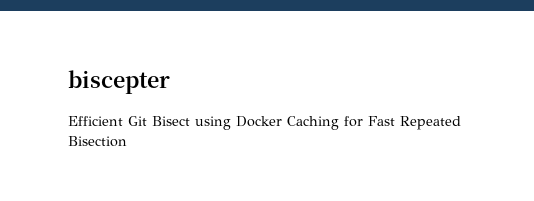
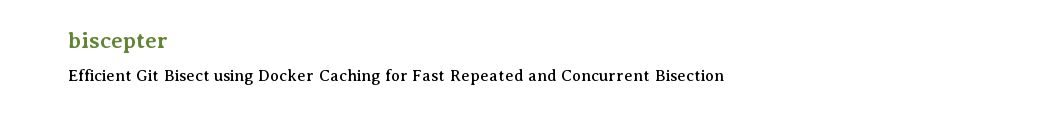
(461, 123) none -> [527,69,651,81] and Concurrent

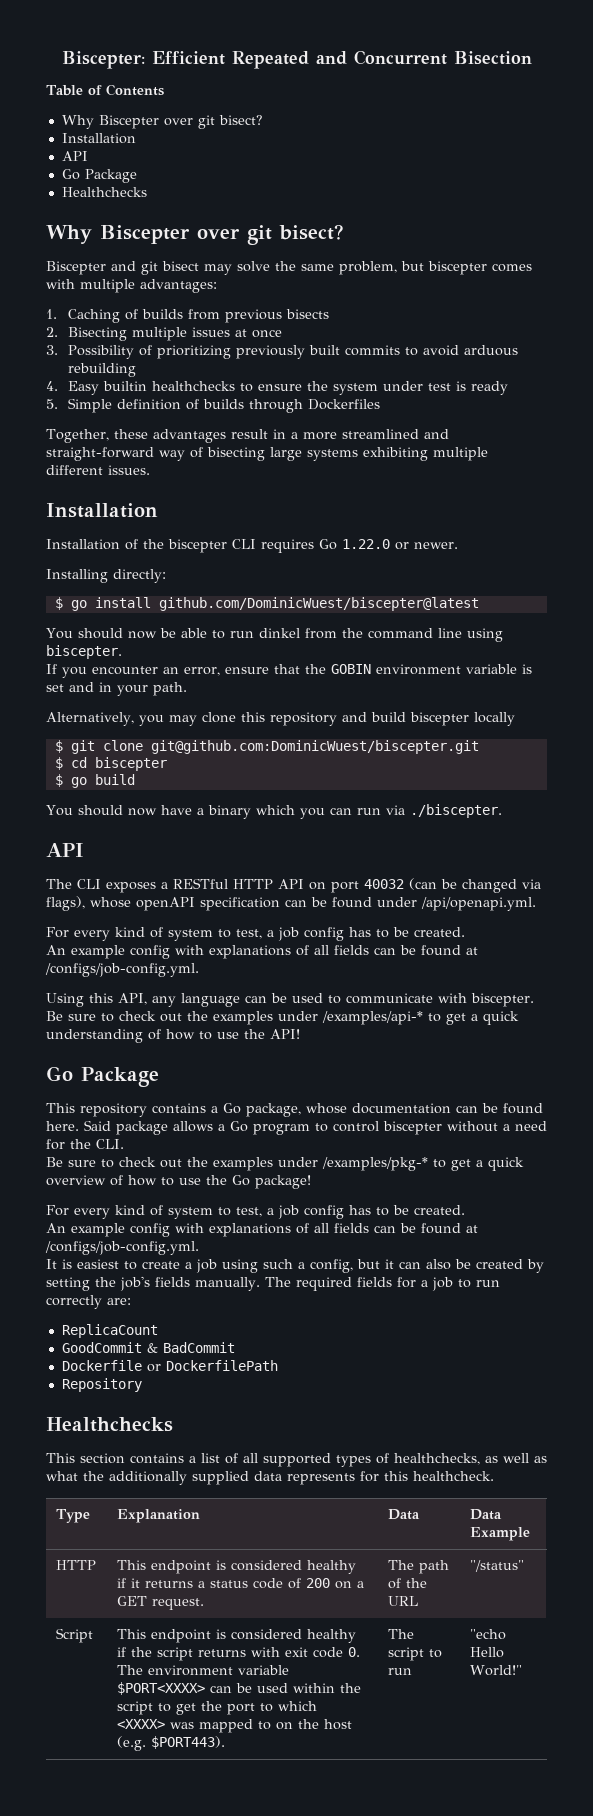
[68,32,168,53] [68,69,724,85] biscepter // Efficient Git Bisect using Docker Caching for Fast Repeated and Concurrent Bisection -> [61,50,532,69] [46,84,164,96] [61,115,263,129] [61,133,136,144] [61,151,88,161] [61,169,137,183] [61,187,147,197] [46,224,344,245] [46,261,532,275] [46,279,217,293] [46,309,330,323] [46,327,283,341] [46,345,519,359] [68,363,137,377] [46,381,509,395] [46,398,381,413] [46,429,449,443] [46,447,488,461] [46,465,150,475] [46,503,158,518] [46,539,458,553] [46,569,166,583] [54,597,479,611] [46,628,503,642] [46,645,122,659] [46,664,532,678] [46,682,187,696] [46,712,515,726] [54,740,479,754] [54,757,167,771] [54,774,135,788] [46,804,502,819] [46,843,84,857] [46,878,541,893] [46,896,536,911] [46,927,465,941] [46,945,478,959] [45,963,199,977] [46,993,534,1007] [46,1011,519,1025] [46,1029,300,1043] [46,1066,159,1087] [46,1103,543,1117] [46,1120,547,1135] [46,1139,124,1150] [46,1157,524,1171] [46,1175,311,1189] [46,1205,465,1219] [46,1223,478,1237] [45,1241,199,1255] [46,1259,544,1273] [46,1276,500,1291] [46,1295,131,1309] [61,1324,158,1338] [61,1342,235,1353] [61,1360,278,1372] [61,1378,142,1392] [46,1417,173,1432] [46,1453,547,1467] [46,1471,494,1485] [56,1509,91,1523] [117,1509,201,1523] [388,1509,421,1520] [470,1509,503,1520] [470,1527,531,1541] [56,1560,97,1570] [117,1560,357,1574] [117,1578,365,1589] [117,1596,205,1610] [388,1560,450,1574] [388,1578,428,1589] [388,1596,419,1606] [470,1560,525,1572] [56,1628,94,1643] [117,1629,357,1643] [117,1647,361,1661] [117,1665,290,1676] [117,1682,362,1695] [117,1701,318,1715] [117,1719,353,1733] [117,1736,226,1751] [388,1629,415,1639] [388,1647,443,1661] [388,1668,413,1675] [470,1629,507,1640] [470,1647,505,1658] [470,1665,523,1676] Biscepter: Efficient Repeated and Concurrent Bisection // Table of Contents // Why Biscepter over git bisect? // Installation // API // Go Package // Healthchecks // Why Biscepter over git bisect? // Biscepter and git bisect may solve the same problem, but biscepter comes with multiple advantages: // 1. Caching of builds from previous bisects // 2. Bisecting multiple issues at once // 3. Possibility of prioritizing previously built commits to avoid arduous rebuilding // 4. Easy builtin healthchecks to ensure the system under test is ready // 5. Simple definition of builds through Dockerfiles // Together, these advantages result in a more streamlined and straight-forward way of bisecting large systems exhibiting multiple different issues. // Installation // Installation of the biscepter CLI requires Go 1.22.0 or newer. // Installing directly: // $ go install github.com/DominicWuest/biscepter@latest // You should now be able to run dinkel from the command line using biscepter. // If you encounter an error, ensure that the GOBIN environment variable is set and in your path. // Alternatively, you may clone this repository and build biscepter locally // $ git clone git@github.com:DominicWuest/biscepter.git // $ cd biscepter // $ go build // You should now have a binary which you can run via ./biscepter. // API // The CLI exposes a RESTful HTTP API on port 40032 (can be changed via flags), whose openAPI specification can be found under /api/openapi.yml. // For every kind of system to test, a job config has to be created. // An example config with explanations of all fields can be found at /configs/job-config.yml. // Using this API, any language can be used to communicate with biscepter. Be sure to check out the examples under /examples/api-* to get a quick understanding of how to use the API! // Go Package // This repository contains a Go package, whose documentation can be found here. Said package allows a Go program to control biscepter without a need for the CLI. // Be sure to check out the examples under /examples/pkg-* to get a quick overview of how to use the Go package! // For every kind of system to test, a job config has to be created. // An example config with explanations of all fields can be found at /configs/job-config.yml. // It is easiest to create a job using such a config, but it can also be created by setting the job's fields manually. The required fields for a job to run correctly are: // ReplicaCount // GoodCommit & BadCommit // Dockerfile or DockerfilePath // Repository // Healthchecks // This section contains a list of all supported types of healthchecks, as well as what the additionally supplied data represents for this healthcheck. // Type | Explanation | Data | Data Example // HTTP | This endpoint is considered healthy if it returns a status code of 200 on a GET request. | The path of the URL | "/status" // Script | This endpoint is considered healthy if the script returns with exit code 0. The environment variable $PORT<XXXX> can be used within the script to get the port to which <XXXX> was mapped to on the host (e.g. $PORT443). | The script to run | "echo Hello World!"

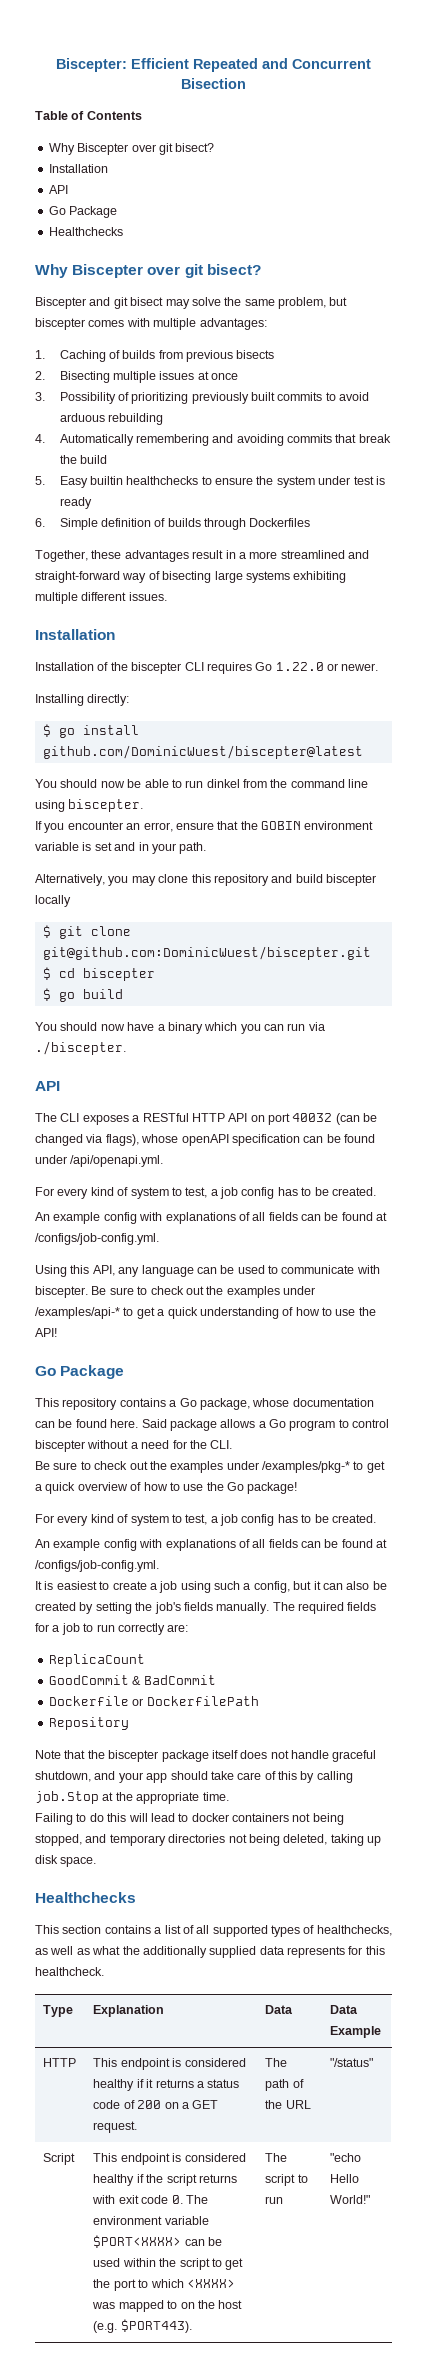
(58, 386) none -> [59,434,391,446] [59,455,107,464] [35,476,45,485] Automatically remembering and avoiding commits that break the build // 5.
[46,399,58,409] 5. -> [35,518,45,527] 6.
(142, 1385) none -> [35,1750,377,1762] [35,1771,353,1783] [35,1791,229,1804] [35,1813,344,1825] [35,1834,381,1846] [35,1855,97,1867] // Note that the biscepter package itself does not handle graceful shutdown, and your app should take care of this by calling job.Stop at the appropriate time. // Failing to do this will lead to docker containers not being stopped, and temporary directories not being deleted, taking up disk space.

